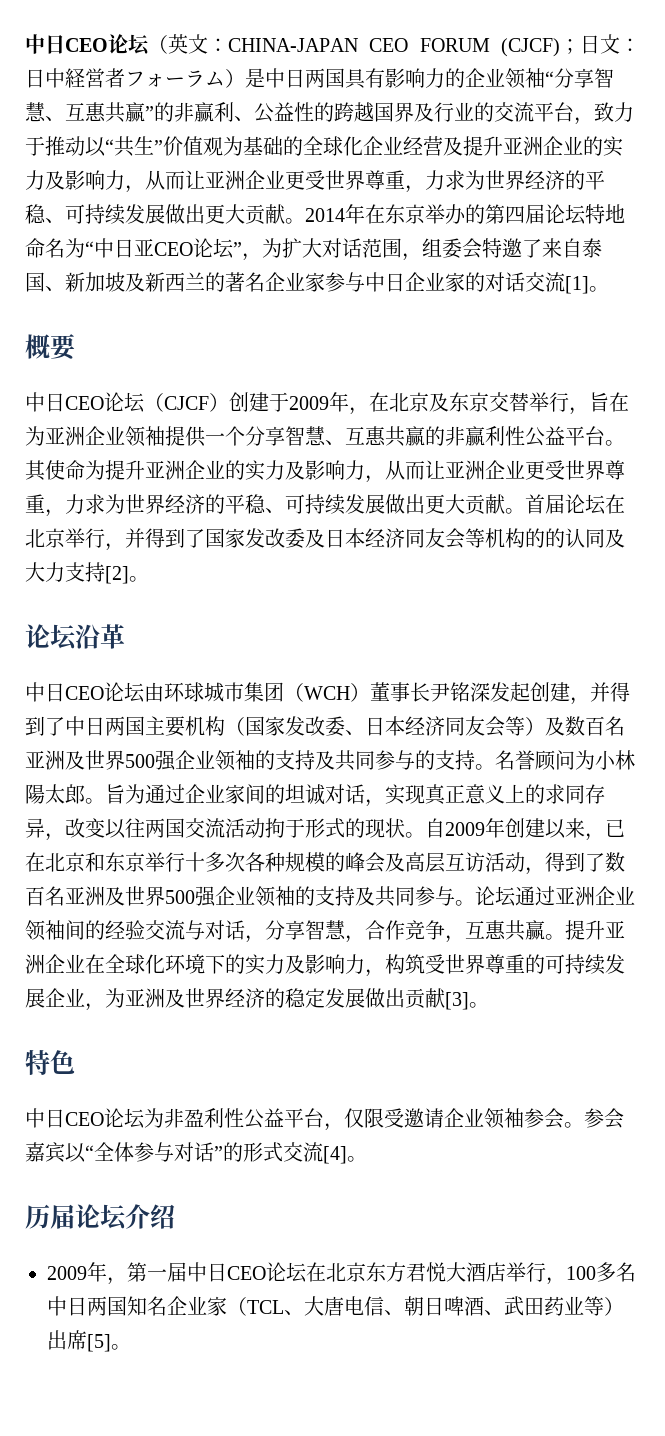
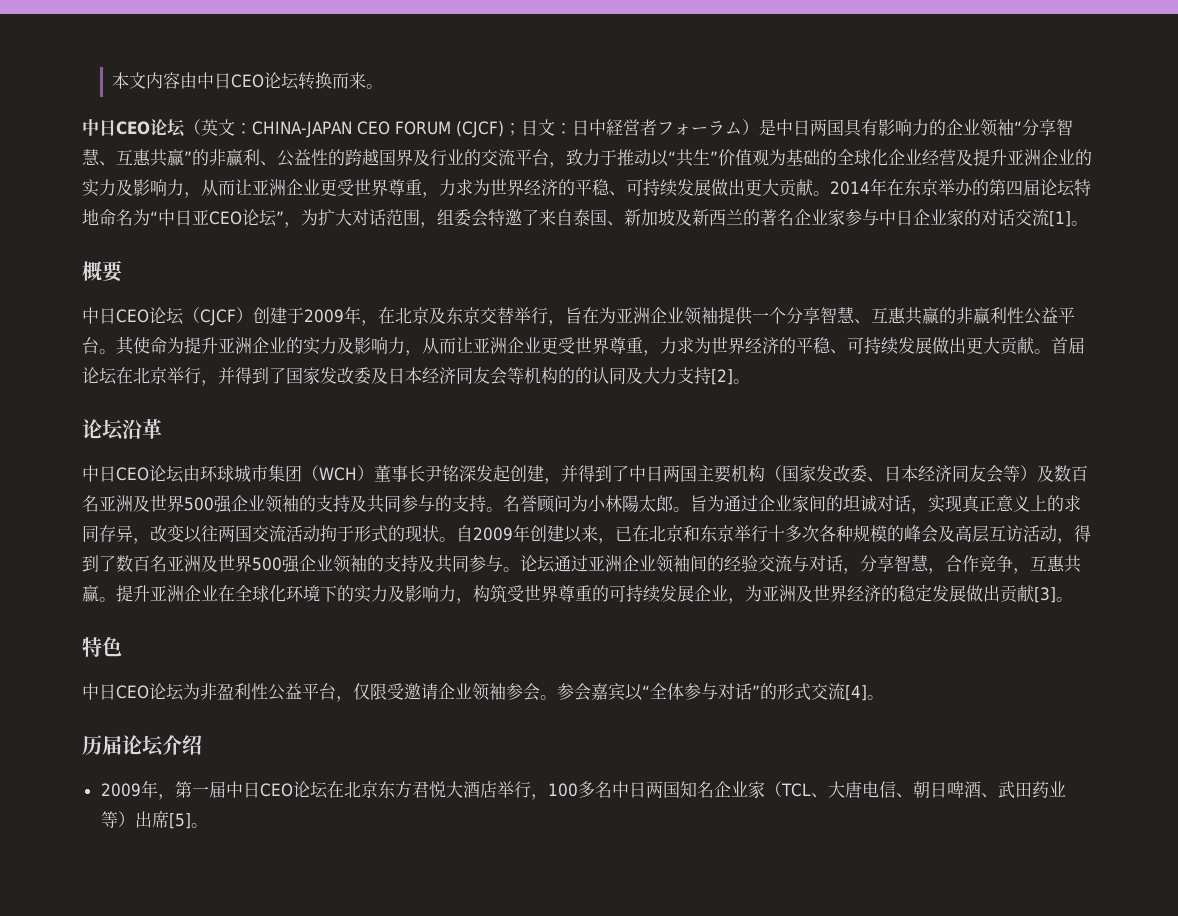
(25, 44) none -> [112,72,384,90] 本文内容由中日CEO论坛转换而来。 //

